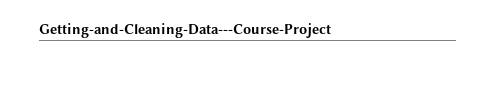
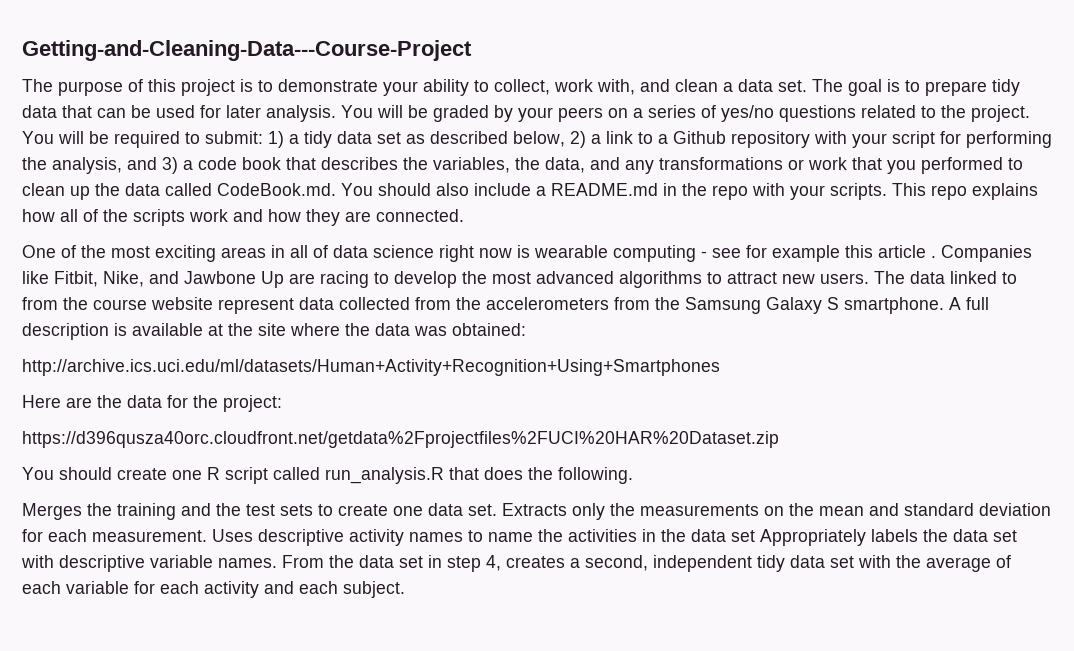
(331, 30) none -> [22,79,1020,96] [22,105,1030,122] [22,131,1052,148] [22,157,1023,174] [22,183,1038,200] [22,209,464,226] [22,245,1032,262] [22,271,1017,288] [22,297,989,314] [22,323,526,340] [22,359,720,376] [22,395,282,412] [22,431,779,448] [22,467,633,484] [22,503,1051,520] [22,529,1017,546] [21,555,1011,572] [22,581,405,598] // The purpose of this project is to demonstrate your ability to collect, work with, and clean a data set. The goal is to prepare tidy data that can be used for later analysis. You will be graded by your peers on a series of yes/no questions related to the project. You will be required to submit: 1) a tidy data set as described below, 2) a link to a Github repository with your script for performing the analysis, and 3) a code book that describes the variables, the data, and any transformations or work that you performed to clean up the data called CodeBook.md. You should also include a README.md in the repo with your scripts. This repo explains how all of the scripts work and how they are connected. // One of the most exciting areas in all of data science right now is wearable computing - see for example this article . Companies like Fitbit, Nike, and Jawbone Up are racing to develop the most advanced algorithms to attract new users. The data linked to from the course website represent data collected from the accelerometers from the Samsung Galaxy S smartphone. A full description is available at the site where the data was obtained: // http://archive.ics.uci.edu/ml/datasets/Human+Activity+Recognition+Using+Smartphones // Here are the data for the project: // https://d396qusza40orc.cloudfront.net/getdata%2Fprojectfiles%2FUCI%20HAR%20Dataset.zip // You should create one R script called run_analysis.R that does the following. // Merges the training and the test sets to create one data set. Extracts only the measurements on the mean and standard deviation for each measurement. Uses descriptive activity names to name the activities in the data set Appropriately labels the data set with descriptive variable names. From the data set in step 4, creates a second, independent tidy data set with the average of each variable for each activity and each subject.

